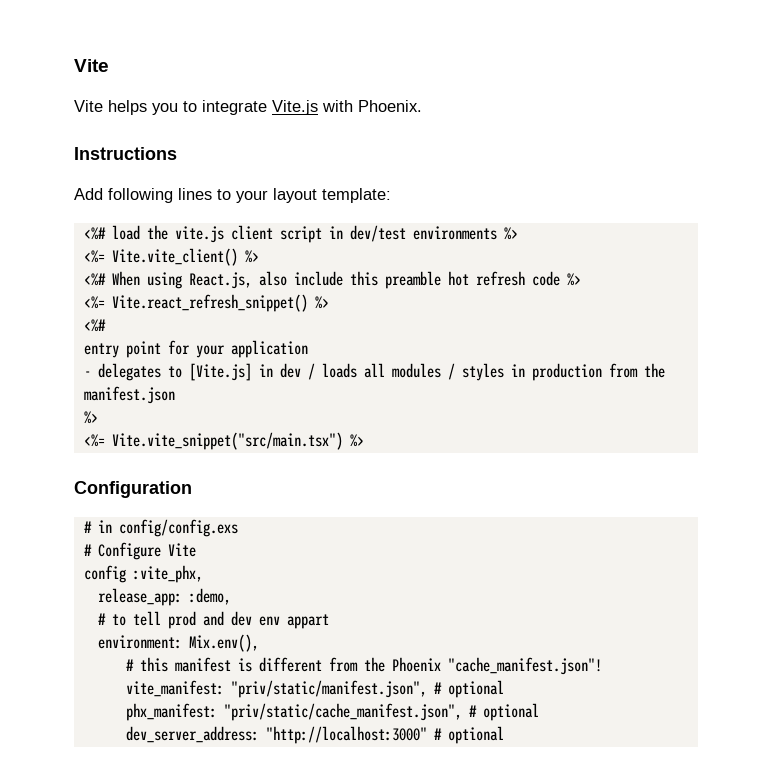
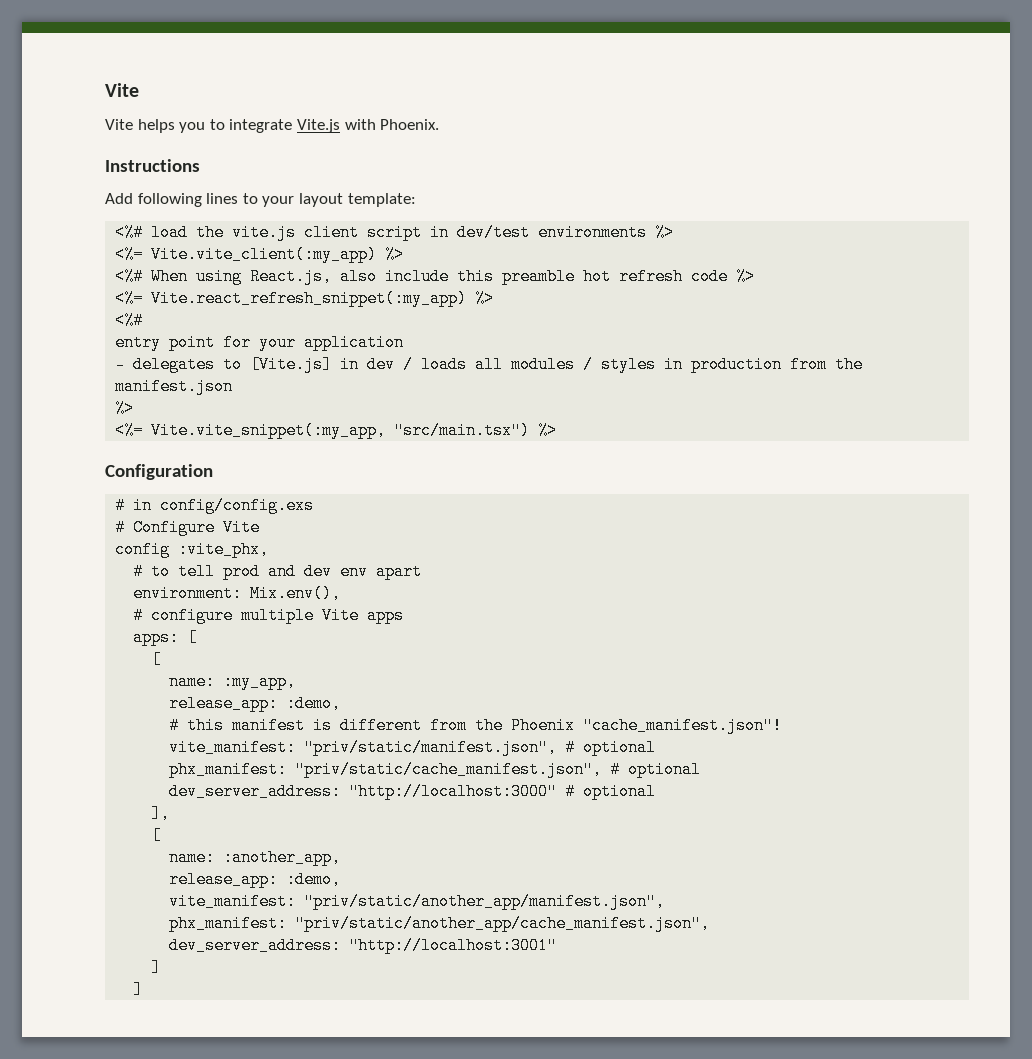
[111,248,238,266] Vite.vite_client() -> [151,246,378,263] Vite.vite_client(:my_app)
[111,294,308,312] Vite.react_refresh_snippet() -> [151,290,468,307] Vite.react_refresh_snippet(:my_app)
[111,432,343,450] Vite.vite_snippet("src/main.tsx") -> [151,422,531,439] Vite.vite_snippet(:my_app, "src/main.tsx")
[97,588,231,606] // release_app: :demo, -> (270, 549) none
[286,614,329,629] appart -> [376,563,423,580] apart
(259, 643) none -> [133,607,405,624] [133,629,198,646] [151,651,162,668] [169,673,297,690] [169,695,342,712] // # configure multiple Vite apps // apps: [ // [ // name: :my_app, // release_app: :demo,
(504, 735) none -> [151,805,171,822] [151,827,162,844] [169,849,342,866] [169,871,342,888] [169,893,666,910] [169,915,711,932] [169,937,558,954] [151,959,162,976] [133,981,144,998] // ], // [ // name: :another_app, // release_app: :demo, // vite_manifest: "priv/static/another_app/manifest.json", // phx_manifest: "priv/static/another_app/cache_manifest.json", // dev_server_address: "http://localhost:3001" // ] // ]

